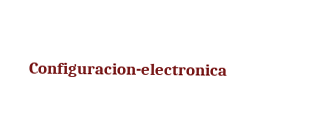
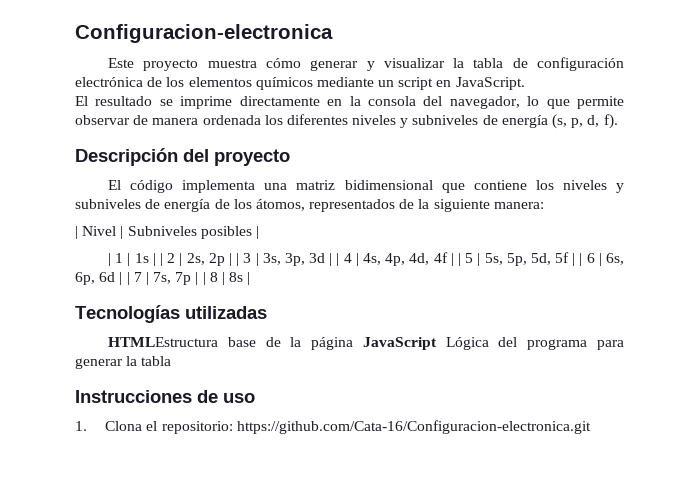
(228, 70) none -> [108,57,624,71] [75,77,525,90] [75,96,624,109] [75,114,618,129] [75,148,290,166] [108,180,624,193] [75,199,544,212] [75,226,259,239] [108,252,625,266] [75,272,251,285] [75,305,267,323] [108,337,624,350] [75,356,172,369] [75,390,255,403] [75,420,591,434] // Este proyecto muestra cómo generar y visualizar la tabla de configuración electrónica de los elementos químicos mediante un script en JavaScript. // El resultado se imprime directamente en la consola del navegador, lo que permite observar de manera ordenada los diferentes niveles y subniveles de energía (s, p, d, f). // Descripción del proyecto // El código implementa una matriz bidimensional que contiene los niveles y subniveles de energía de los átomos, representados de la siguiente manera: // | Nivel | Subniveles posibles | // | 1 | 1s | | 2 | 2s, 2p | | 3 | 3s, 3p, 3d | | 4 | 4s, 4p, 4d, 4f | | 5 | 5s, 5p, 5d, 5f | | 6 | 6s, 6p, 6d | | 7 | 7s, 7p | | 8 | 8s | // Tecnologías utilizadas // HTMLEstructura base de la página JavaScript Lógica del programa para generar la tabla // Instrucciones de uso // 1. Clona el repositorio: https://github.com/Cata-16/Configuracion-electronica.git

